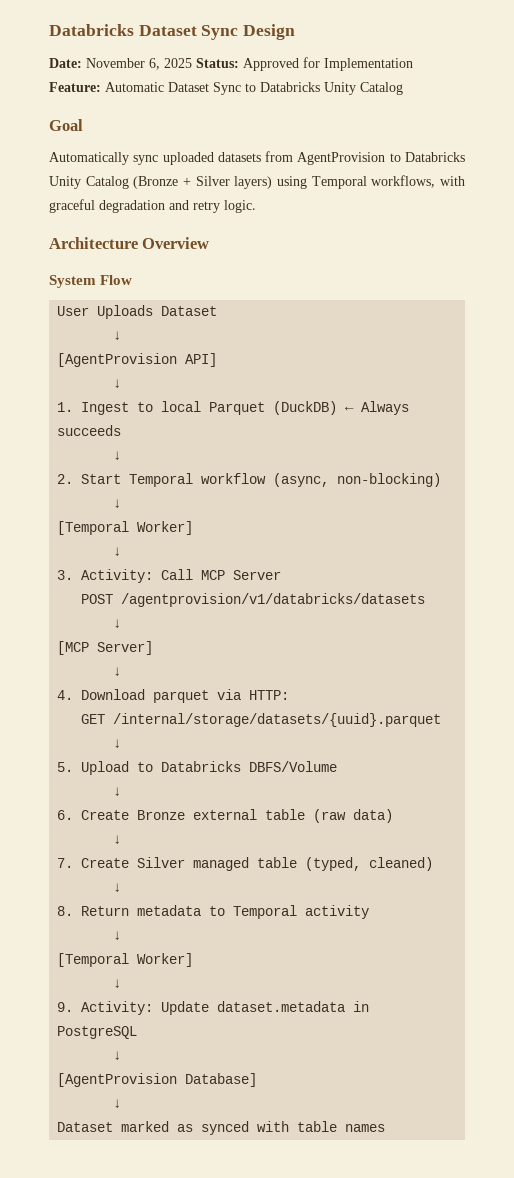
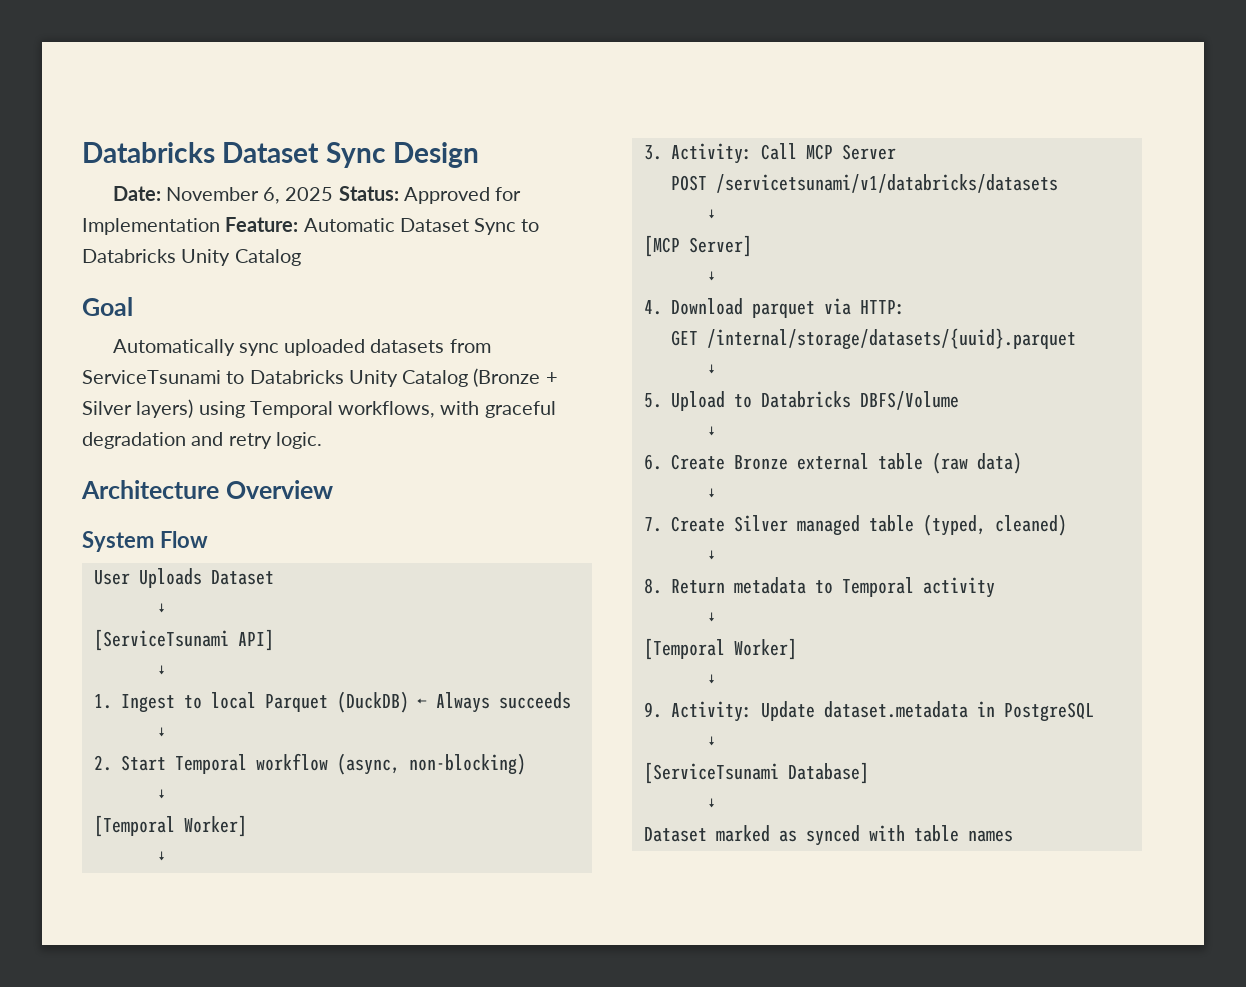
[297,152,386,165] AgentProvision -> [82,370,221,384] ServiceTsunami
[57,353,178,367] [AgentProvision -> [93,629,229,651] [ServiceTsunami
[121,593,426,607] /agentprovision/v1/databricks/datasets -> [715,174,1058,193] /servicetsunami/v1/databricks/datasets
[57,1073,178,1087] [AgentProvision -> [643,762,779,784] [ServiceTsunami

